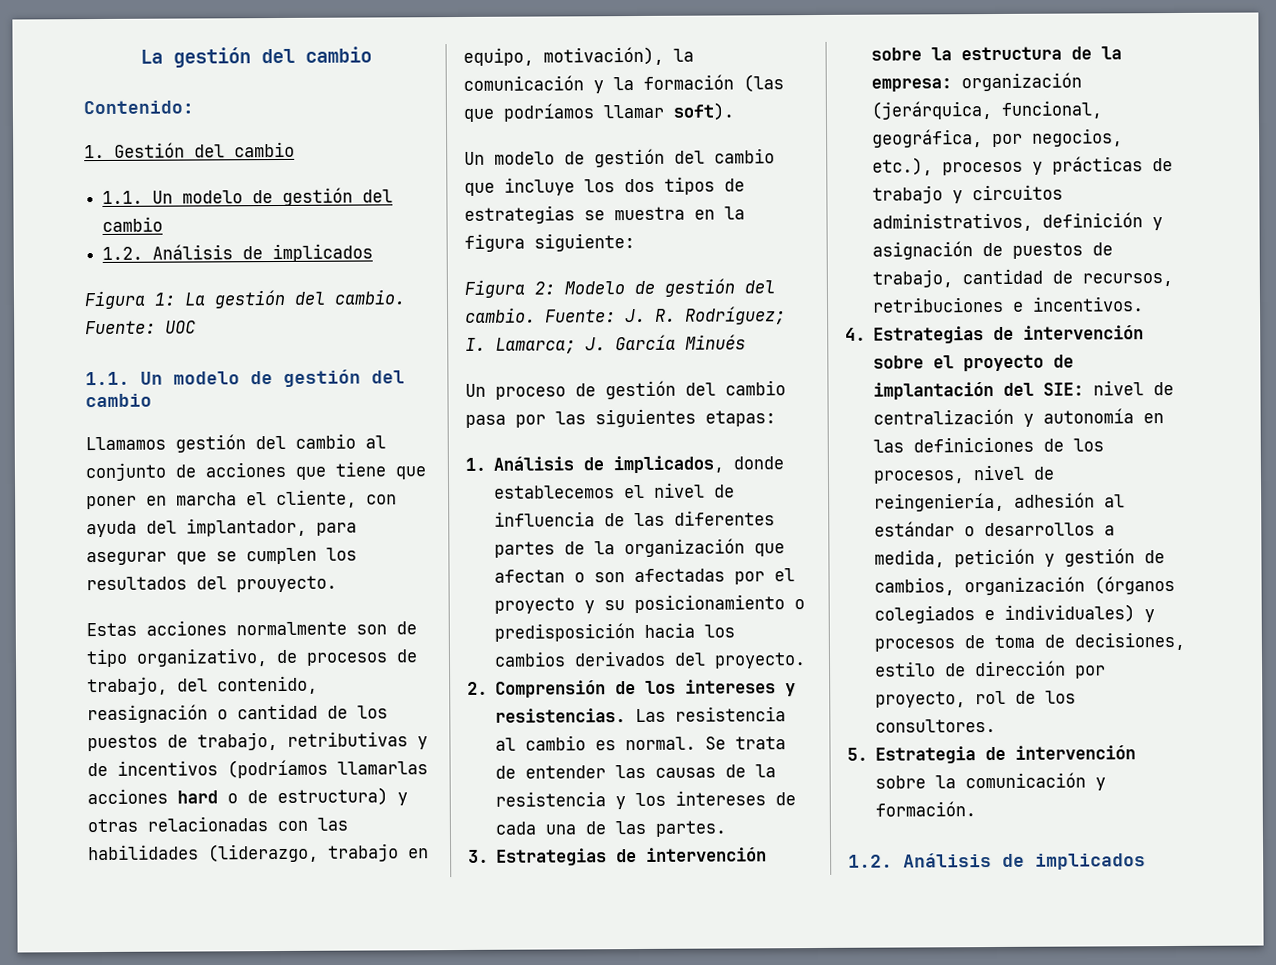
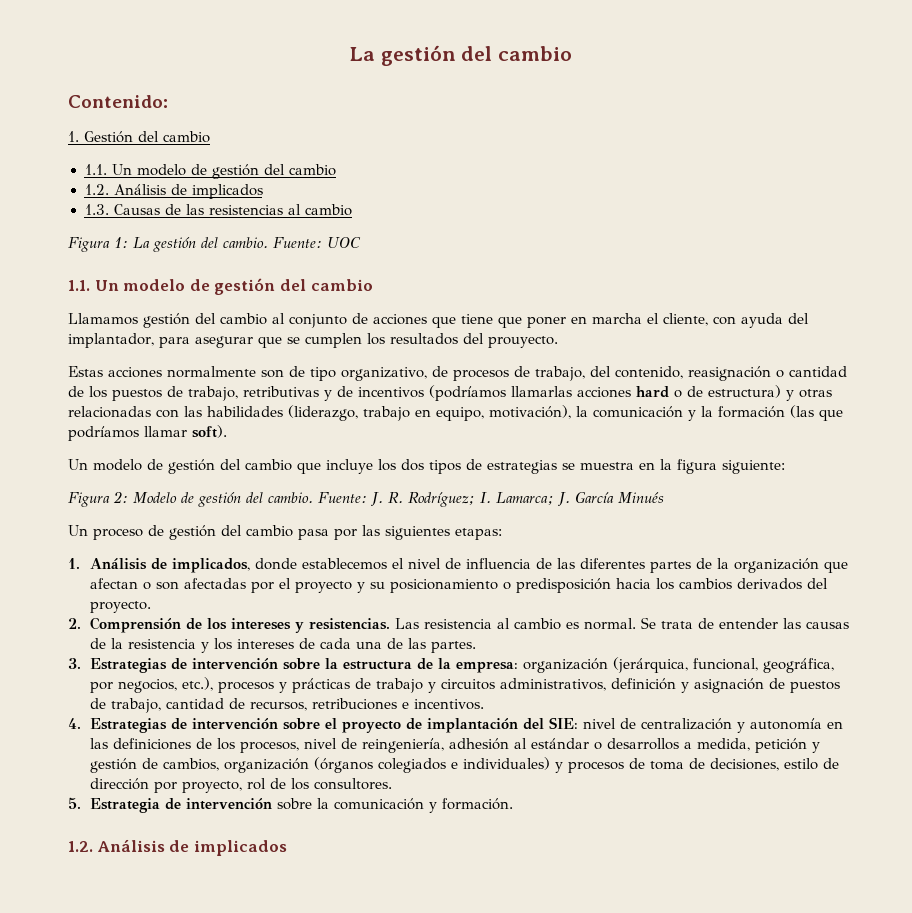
(374, 253) none -> [84,204,352,216] // 1.3. Causas de las resistencias al cambio

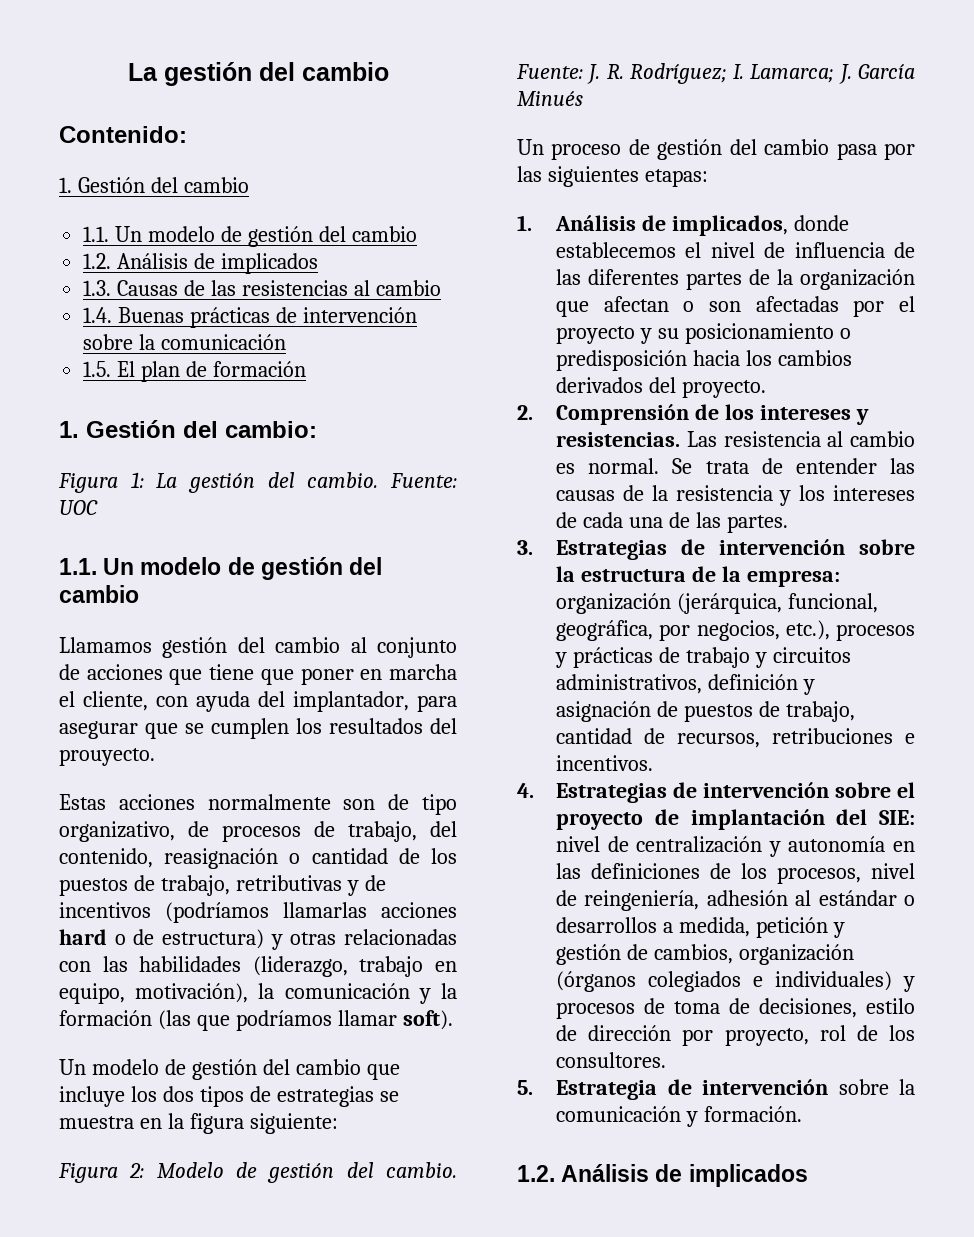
(352, 210) none -> [83,307,417,328] [83,334,287,350] [83,361,306,382] [59,420,317,438] // 1.4. Buenas prácticas de intervención sobre la comunicación // 1.5. El plan de formación // 1. Gestión del cambio:

